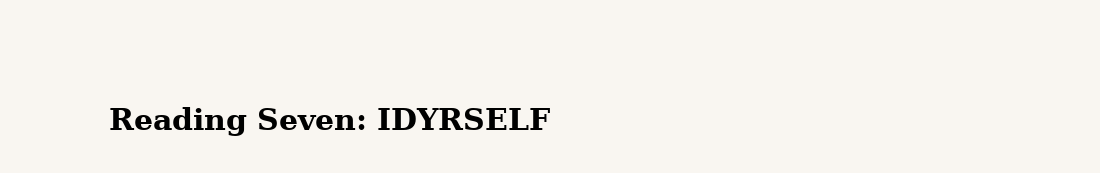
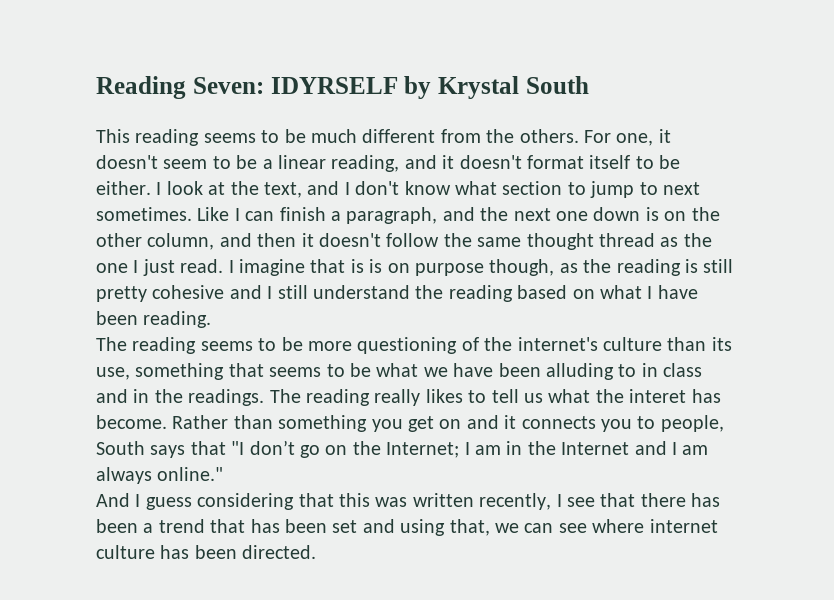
(550, 119) none -> [404,76,589,99] [96,129,671,146] [96,155,681,172] [96,181,700,198] [96,207,720,224] [96,233,712,250] [96,259,734,276] [96,285,698,302] [96,311,212,328] [96,337,732,354] [96,363,703,380] [96,389,721,406] [96,415,724,432] [96,440,709,458] [96,467,224,484] [96,493,721,510] [96,519,718,536] [96,545,317,559] by Krystal South // This reading seems to be much different from the others. For one, it doesn't seem to be a linear reading, and it doesn't format itself to be either. I look at the text, and I don't know what section to jump to next sometimes. Like I can finish a paragraph, and the next one down is on the other column, and then it doesn't follow the same thought thread as the one I just read. I imagine that is is on purpose though, as the reading is still pretty cohesive and I still understand the reading based on what I have been reading. // The reading seems to be more questioning of the internet's culture than its use, something that seems to be what we have been alluding to in class and in the readings. The reading really likes to tell us what the interet has become. Rather than something you get on and it connects you to people, South says that "I don’t go on the Internet; I am in the Internet and I am always online." // And I guess considering that this was written recently, I see that there has been a trend that has been set and using that, we can see where internet culture has been directed.

